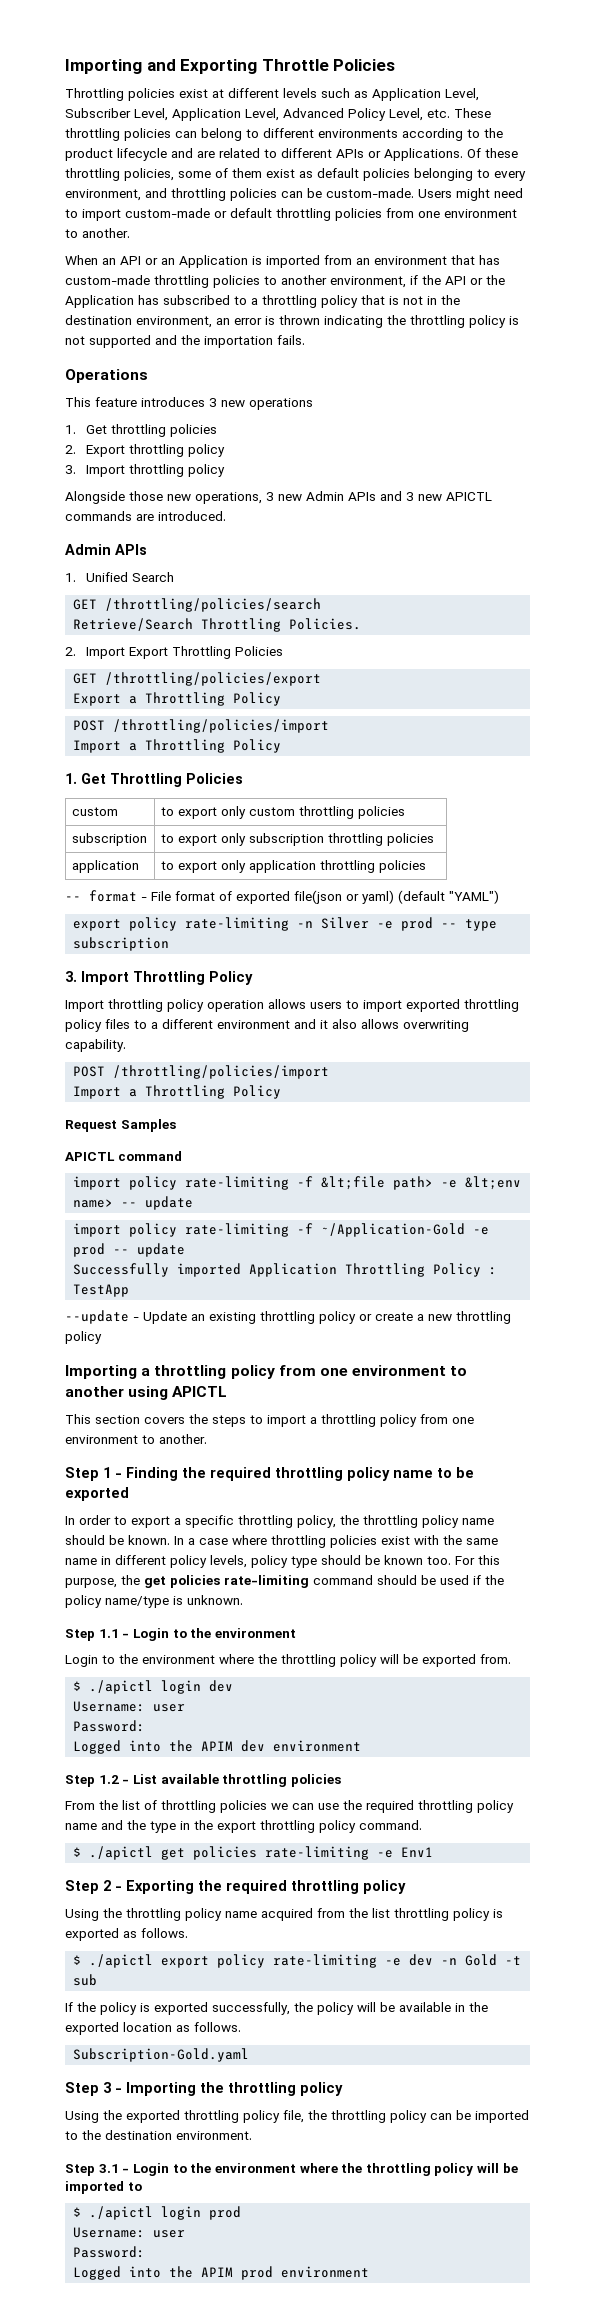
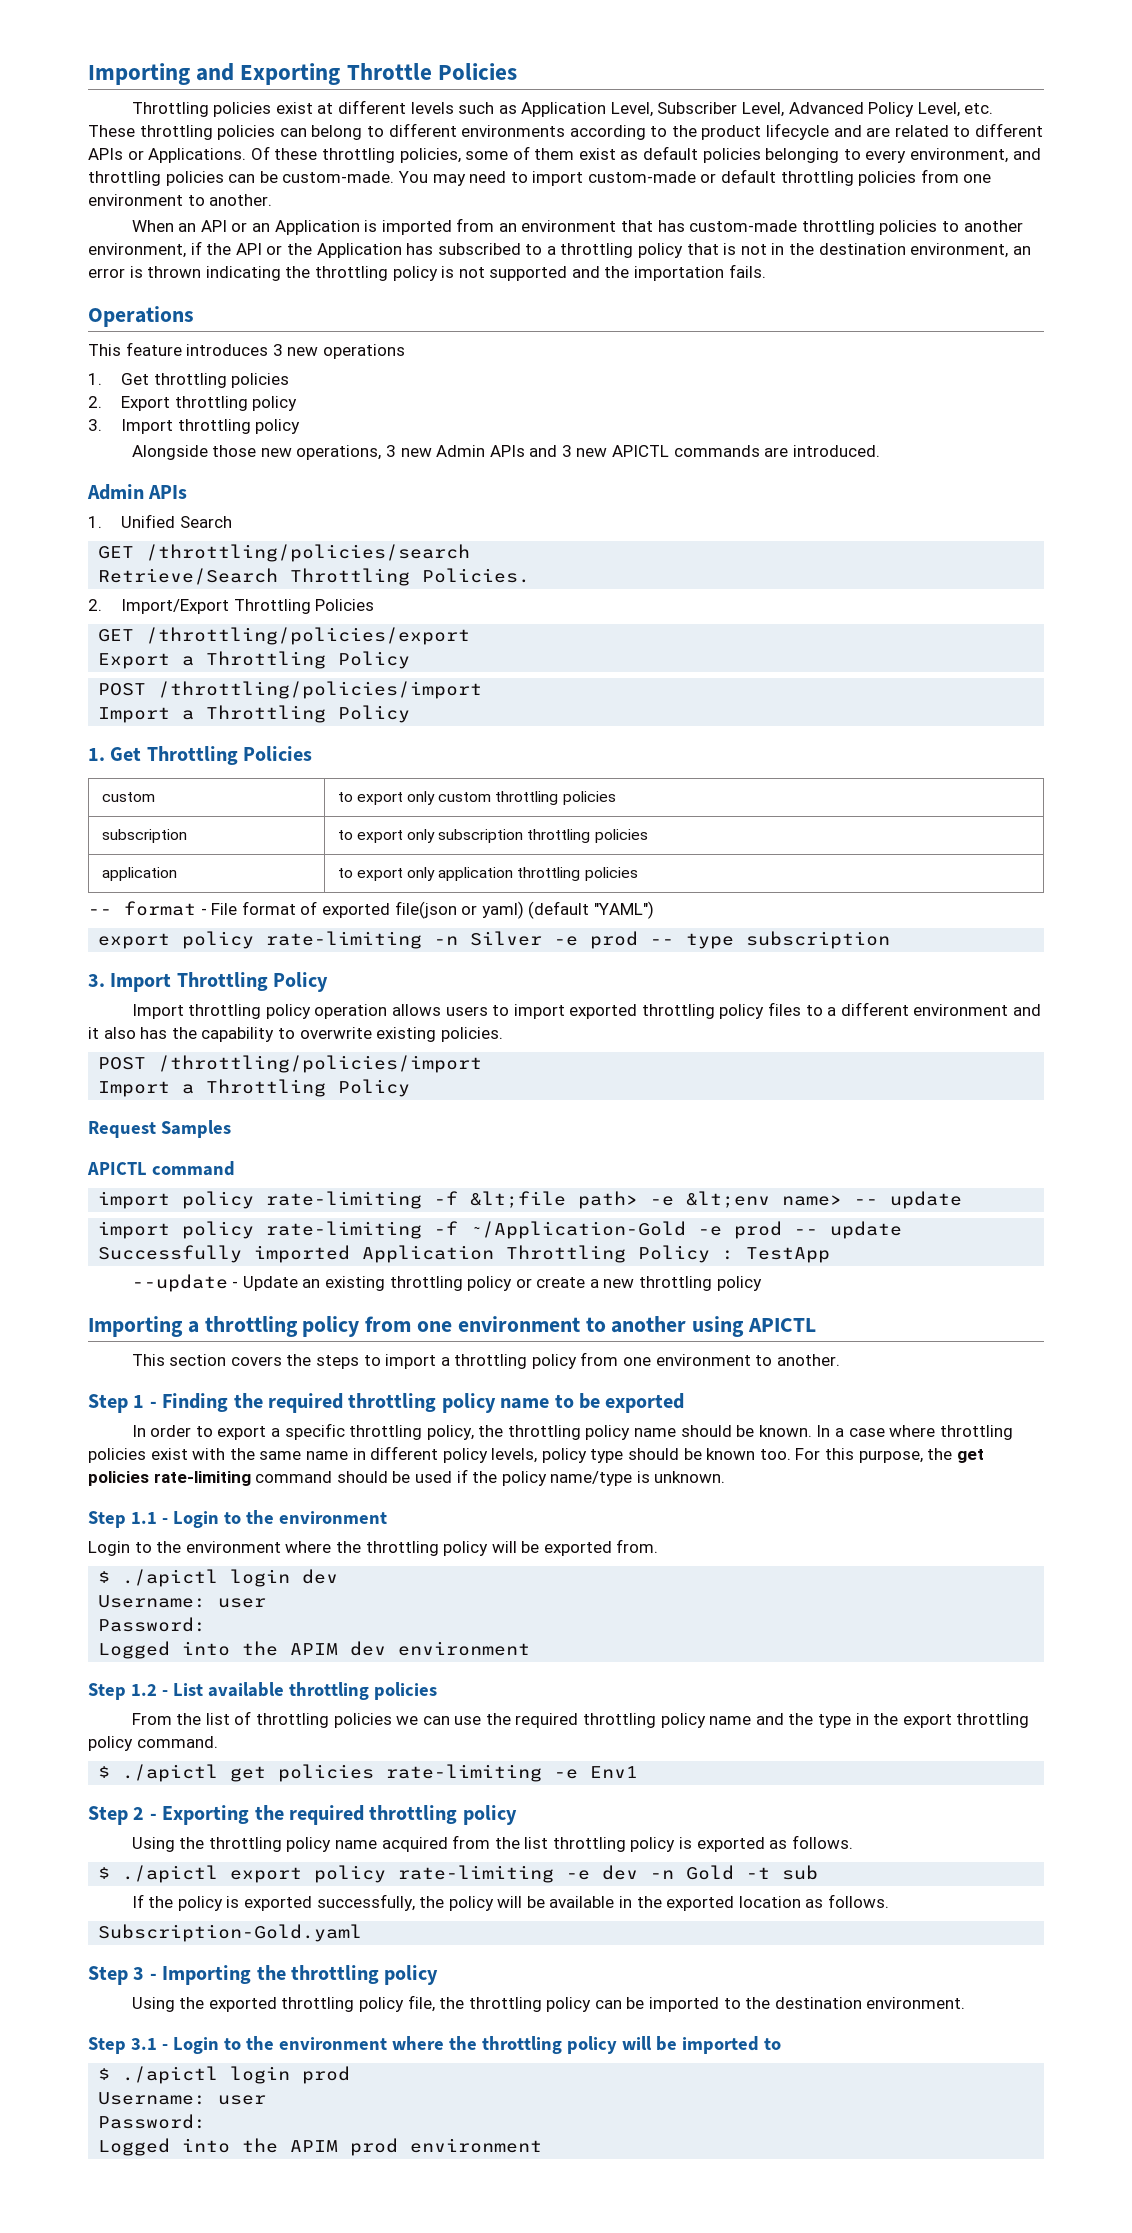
[172,108,279,121] Application Level, -> (785, 109) none
[418,188,490,201] Users might -> [397,171,466,186] You may
[85,647,168,659] Import Export -> [121,599,230,614] Import/Export
[361,1019,469,1032] [65,1039,126,1052] allows overwriting capability. -> [140,1027,503,1042] has the capability to overwrite existing policies.

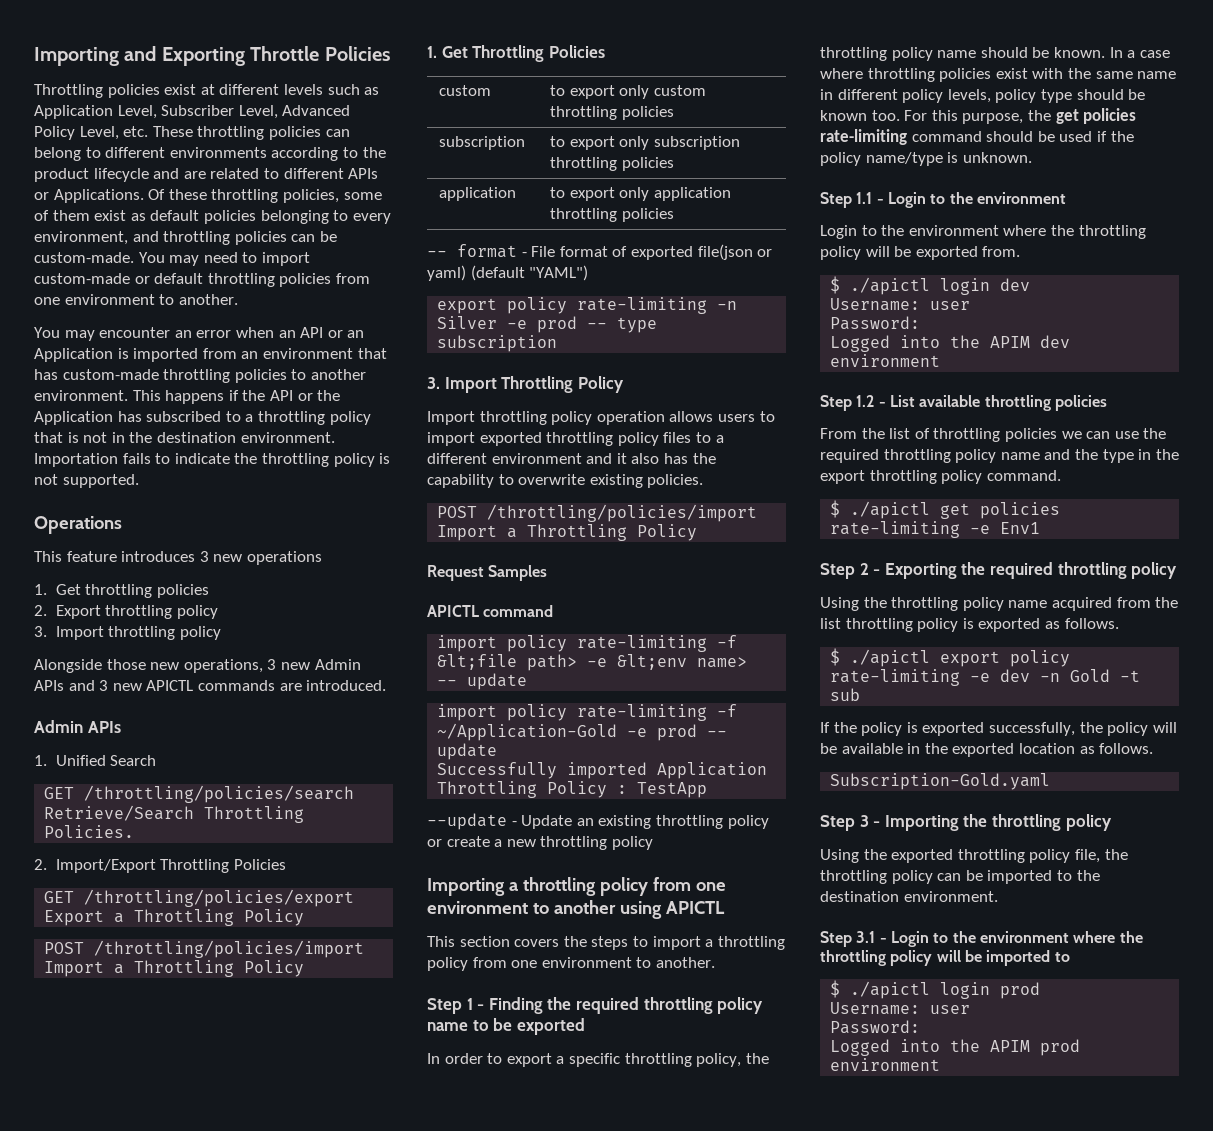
[131,220,174,232] When -> [34,327,274,341] You may encounter an error when
[88,243,186,258] environment, -> [34,390,225,404] environment. This happens
[910,243,1031,258] [88,266,281,281] environment, an error is thrown indicating -> [240,432,335,443] [34,453,230,467] environment. Importation fails to indicate
[489,264,766,281] supported and the importation fails. -> [62,474,139,488] supported.

